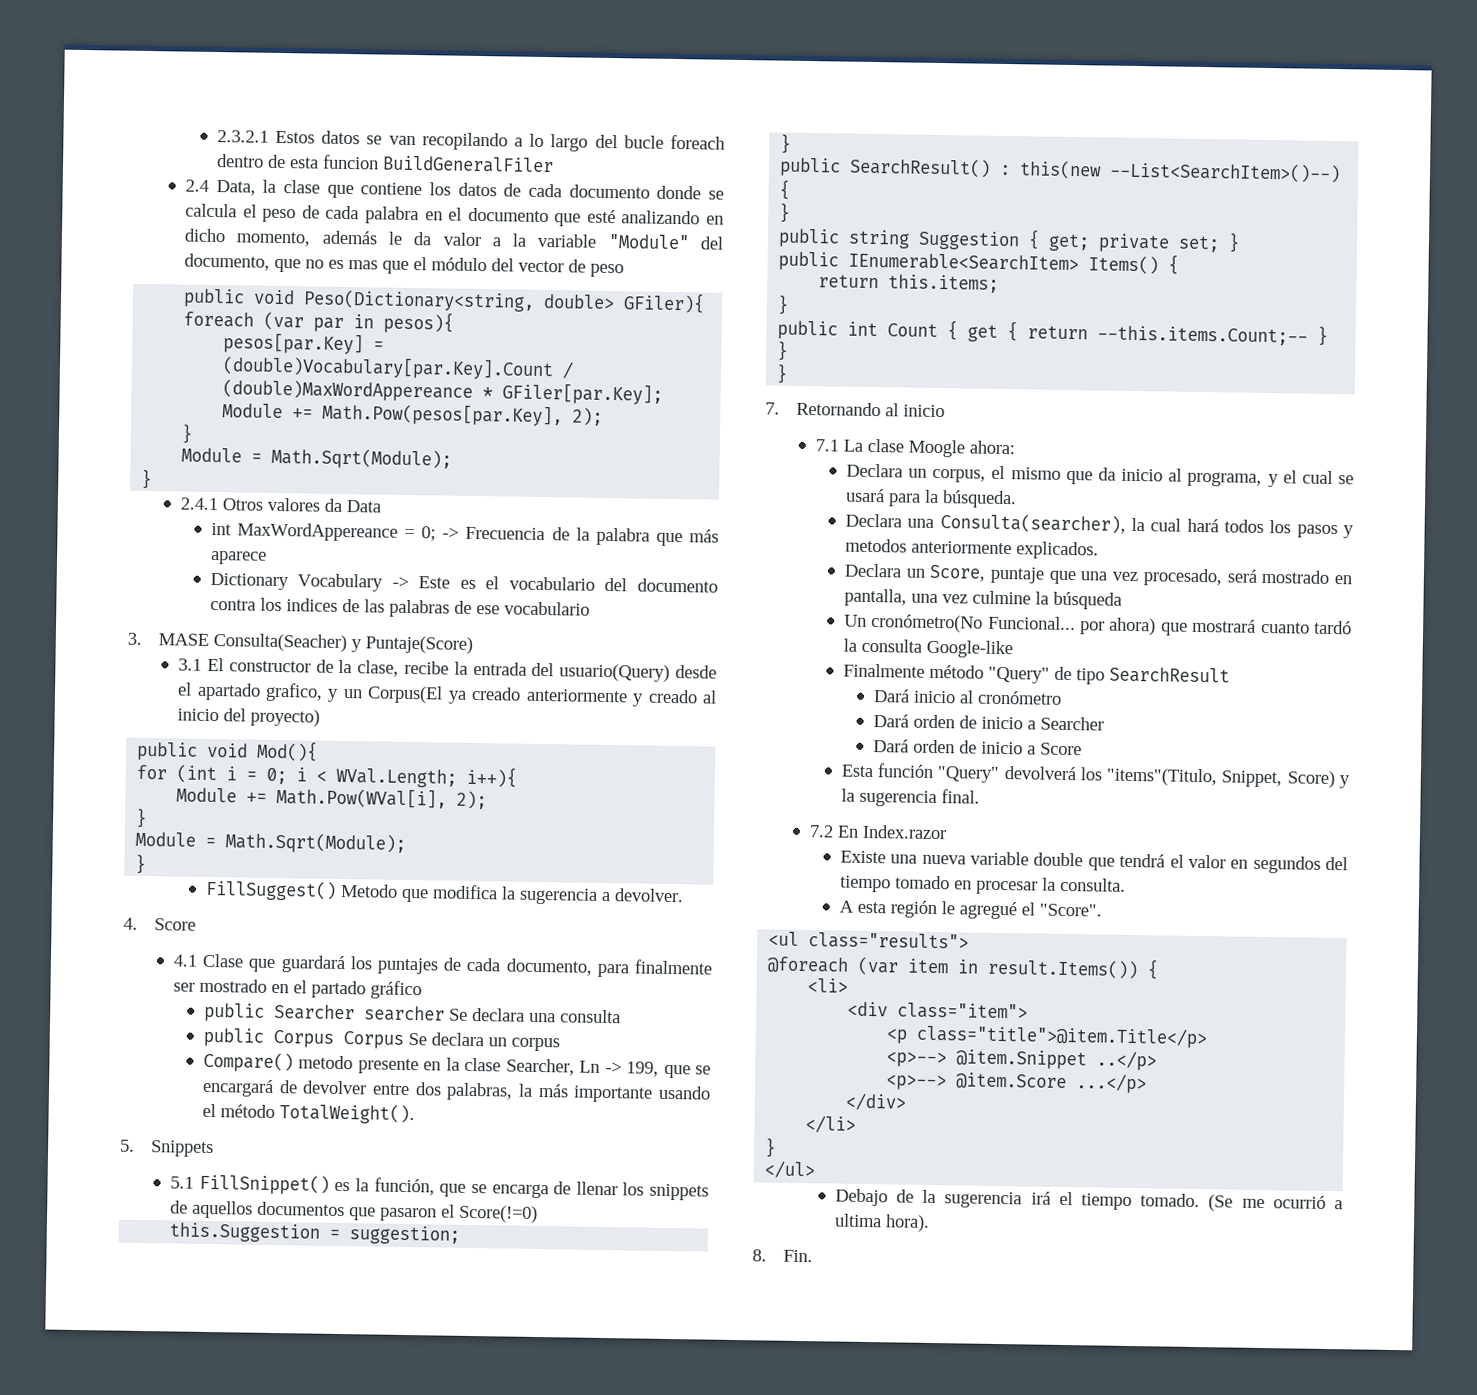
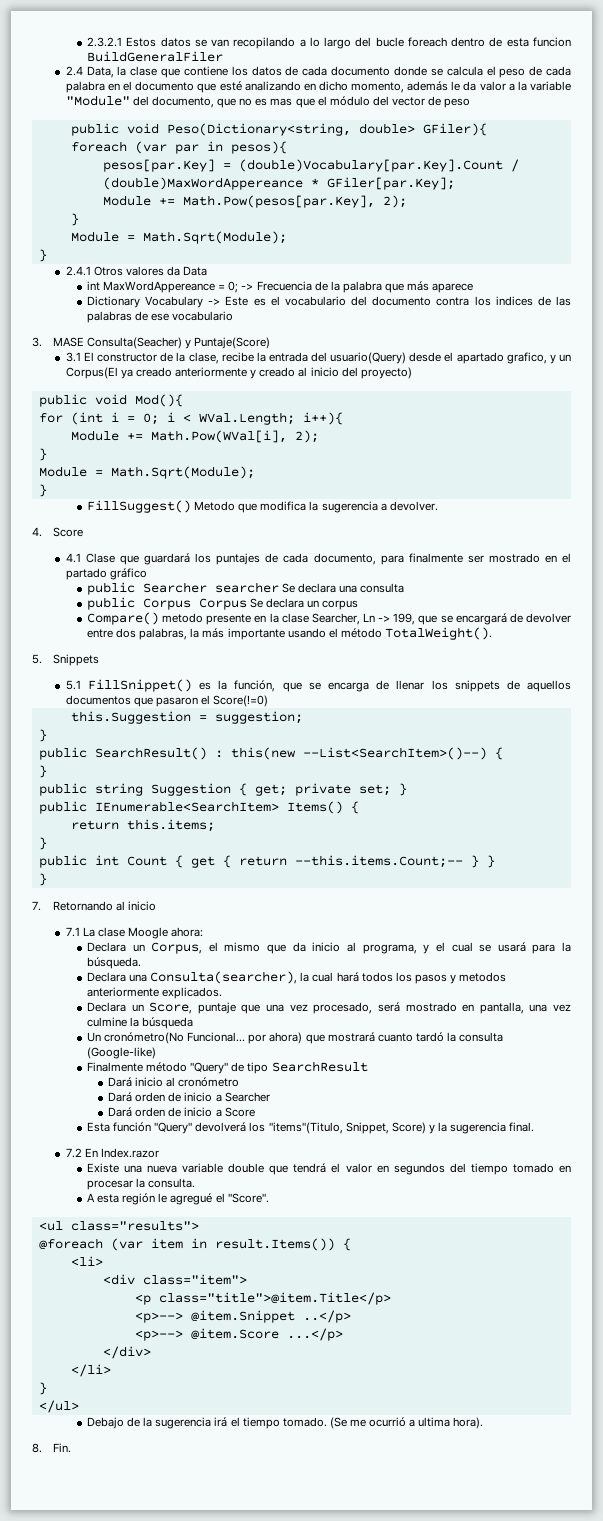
[932,468,987,483] corpus, -> [151,942,203,954] Corpus,
[925,639,1013,659] Google-like -> [86,1047,156,1059] (Google-like)

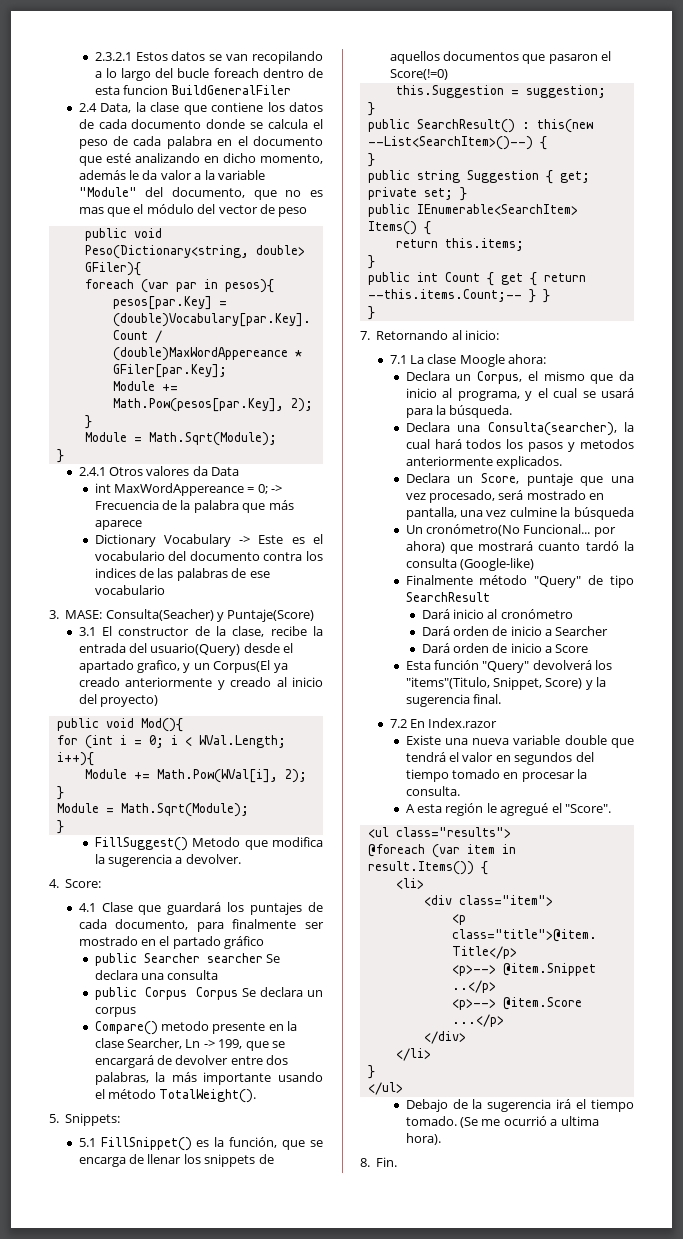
[53,337,85,347] MASE -> [65,610,103,619] MASE:
[53,527,84,537] Score -> [65,879,102,888] Score:
[53,654,100,666] Snippets -> [65,1113,121,1126] Snippets:
[128,901,157,911] inicio -> [465,330,499,340] inicio:

